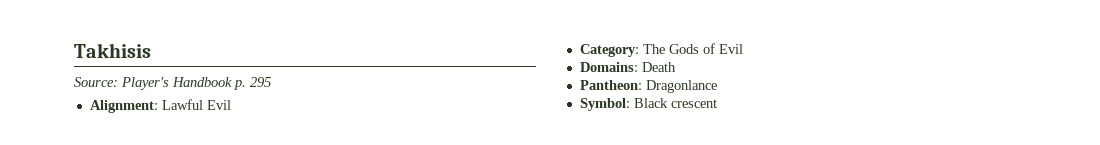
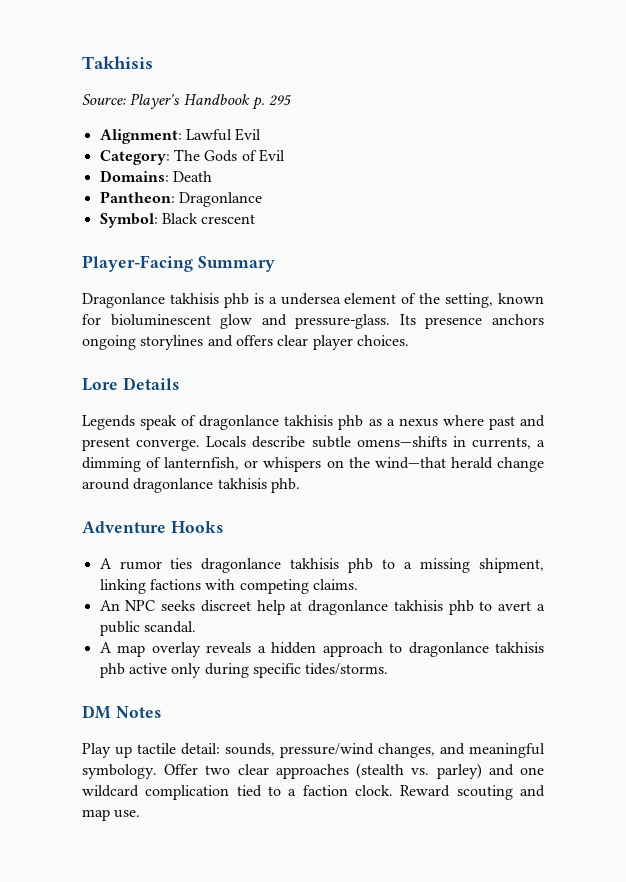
(717, 103) none -> [82,255,275,272] [82,293,544,308] [82,314,544,329] [82,335,409,350] [82,377,179,391] [82,415,545,430] [82,436,545,451] [82,457,544,472] [82,478,300,493] [82,521,223,533] [99,558,544,573] [99,579,358,594] [99,600,545,615] [99,621,196,636] [99,642,544,657] [99,663,389,678] [82,705,161,719] [82,743,545,758] [82,763,544,779] [82,785,545,800] [82,809,141,821] // Player-Facing Summary // Dragonlance takhisis phb is a undersea element of the setting, known for bioluminescent glow and pressure-glass. Its presence anchors ongoing storylines and offers clear player choices. // Lore Details // Legends speak of dragonlance takhisis phb as a nexus where past and present converge. Locals describe subtle omens—shifts in currents, a dimming of lanternfish, or whispers on the wind—that herald change around dragonlance takhisis phb. // Adventure Hooks // A rumor ties dragonlance takhisis phb to a missing shipment, linking factions with competing claims. // An NPC seeks discreet help at dragonlance takhisis phb to avert a public scandal. // A map overlay reveals a hidden approach to dragonlance takhisis phb active only during specific tides/storms. // DM Notes // Play up tactile detail: sounds, pressure/wind changes, and meaningful symbology. Offer two clear approaches (stealth vs. parley) and one wildcard complication tied to a faction clock. Reward scouting and map use.

